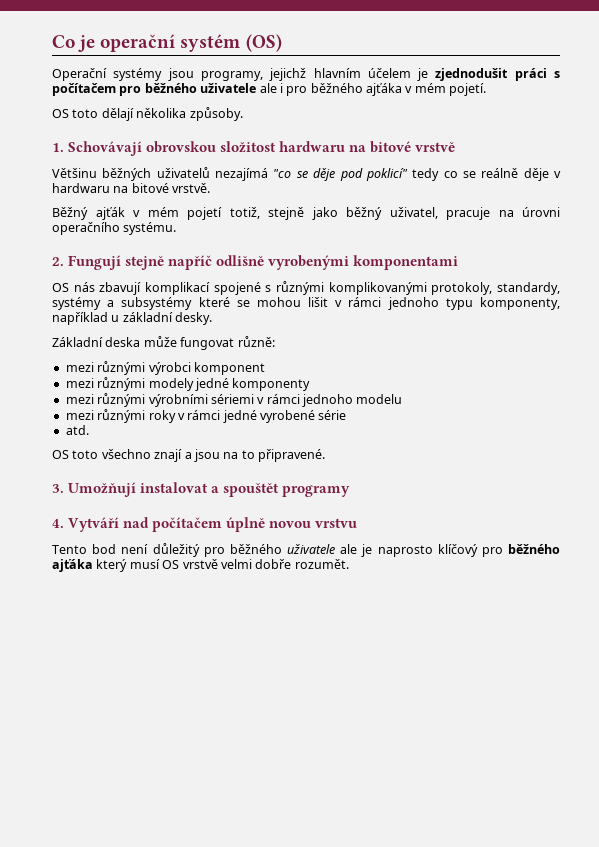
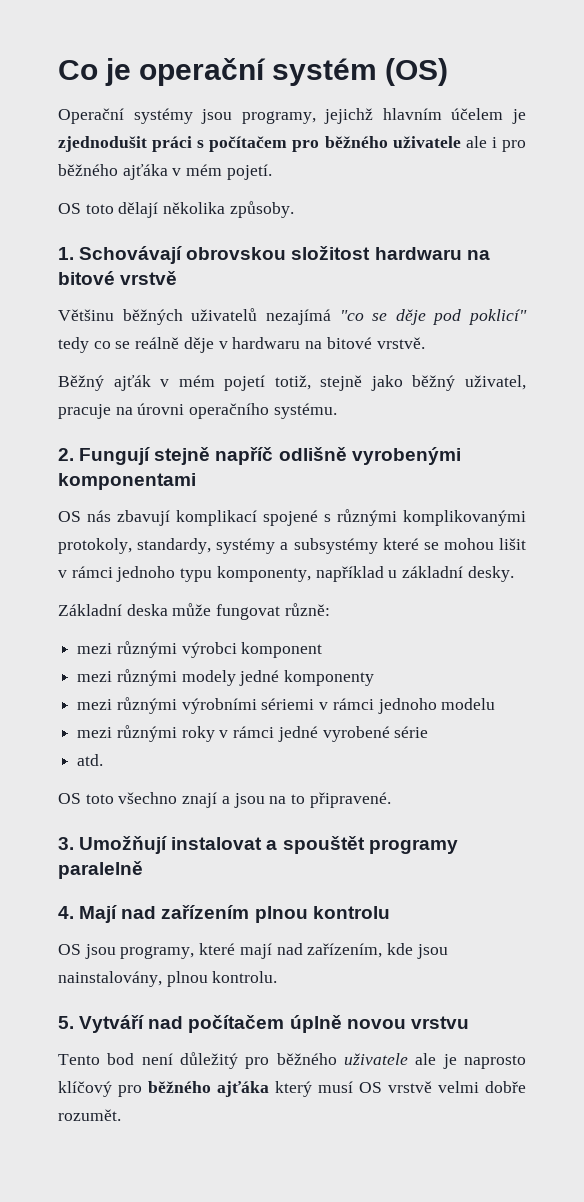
(351, 491) none -> [58,861,143,879] paralelně
(64, 523) none -> [79,905,390,923] [58,943,448,959] [58,971,278,987] [58,1016,74,1029] Mají nad zařízením plnou kontrolu // OS jsou programy, které mají nad zařízením, kde jsou nainstalovány, plnou kontrolu. // 5.

